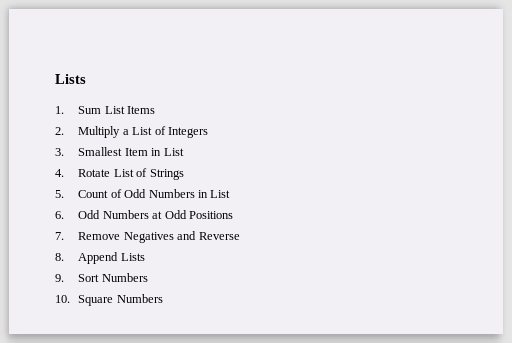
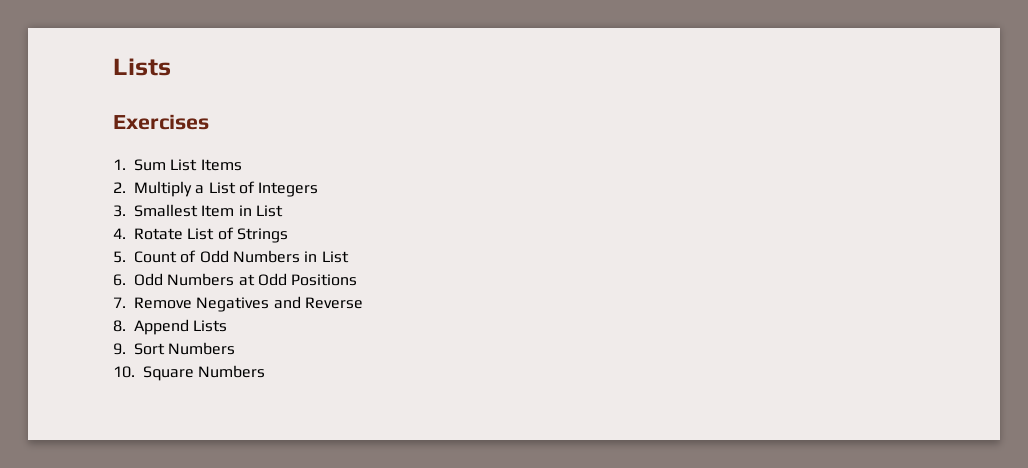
[55,74,86,84] Lists -> [113,58,171,76] [113,114,209,130] Lists // Exercises

